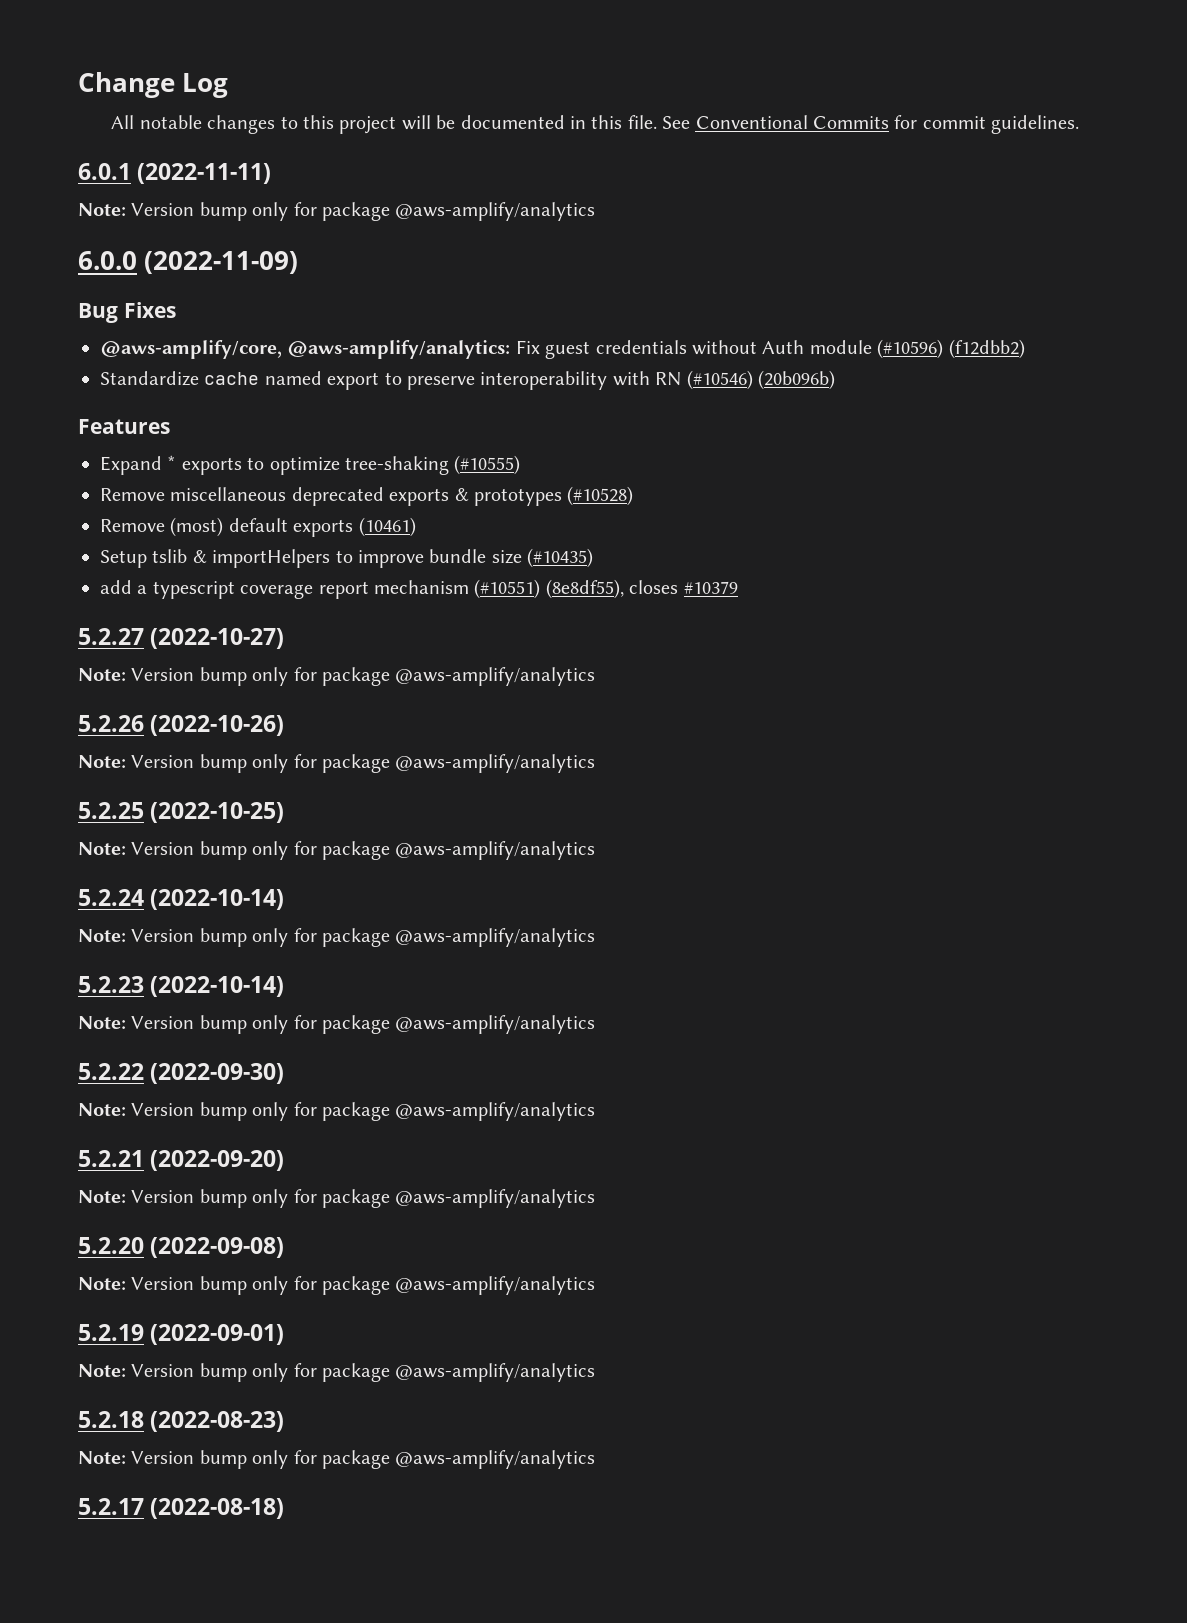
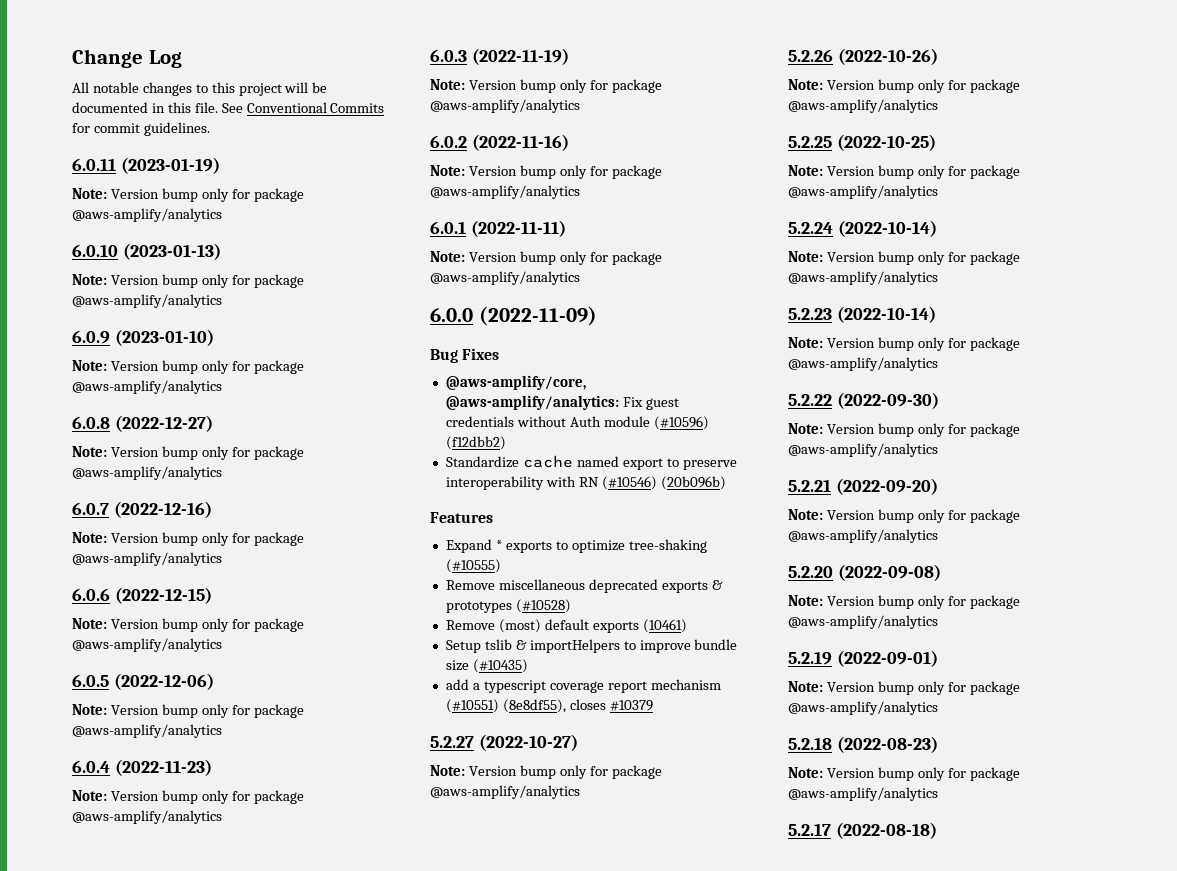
(1080, 124) none -> [72,157,220,174] [72,188,304,202] [72,208,222,222] [72,243,221,260] [72,274,304,288] [72,294,222,308] [72,329,214,346] [72,360,304,374] [72,380,222,394] [72,415,213,432] [72,446,304,460] [72,466,222,480] [72,501,212,518] [72,532,304,546] [72,552,222,566] [72,587,212,604] [72,618,304,632] [72,638,222,652] [72,673,214,690] [72,704,304,718] [72,724,222,738] [72,759,212,776] [72,790,304,804] [72,810,222,824] [430,48,569,65] [430,79,662,93] [430,99,580,113] [430,134,569,151] [430,165,662,179] [430,185,580,199] // 6.0.11 (2023-01-19) // Note: Version bump only for package @aws-amplify/analytics // 6.0.10 (2023-01-13) // Note: Version bump only for package @aws-amplify/analytics // 6.0.9 (2023-01-10) // Note: Version bump only for package @aws-amplify/analytics // 6.0.8 (2022-12-27) // Note: Version bump only for package @aws-amplify/analytics // 6.0.7 (2022-12-16) // Note: Version bump only for package @aws-amplify/analytics // 6.0.6 (2022-12-15) // Note: Version bump only for package @aws-amplify/analytics // 6.0.5 (2022-12-06) // Note: Version bump only for package @aws-amplify/analytics // 6.0.4 (2022-11-23) // Note: Version bump only for package @aws-amplify/analytics // 6.0.3 (2022-11-19) // Note: Version bump only for package @aws-amplify/analytics // 6.0.2 (2022-11-16) // Note: Version bump only for package @aws-amplify/analytics

